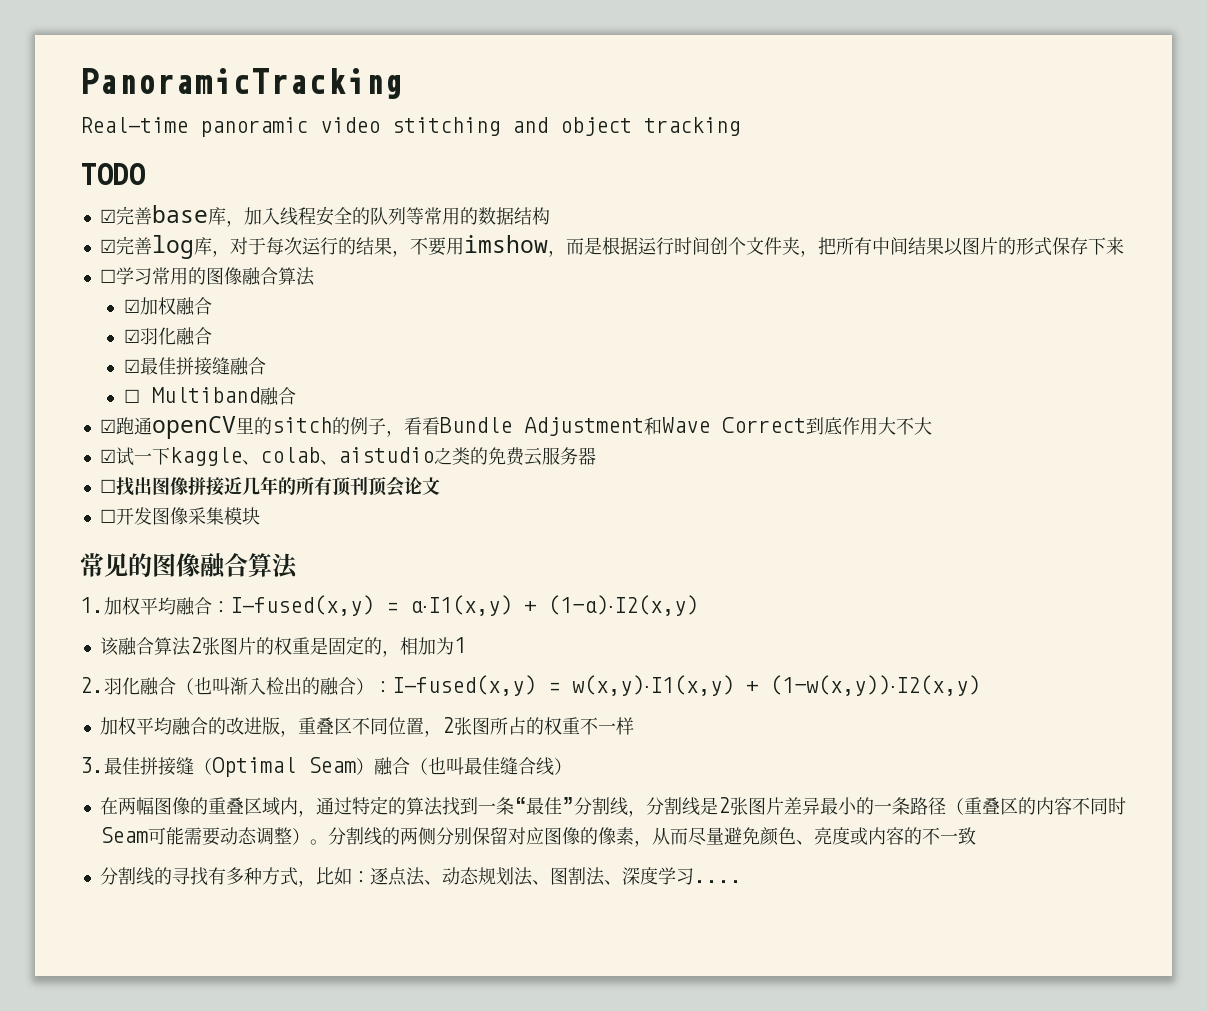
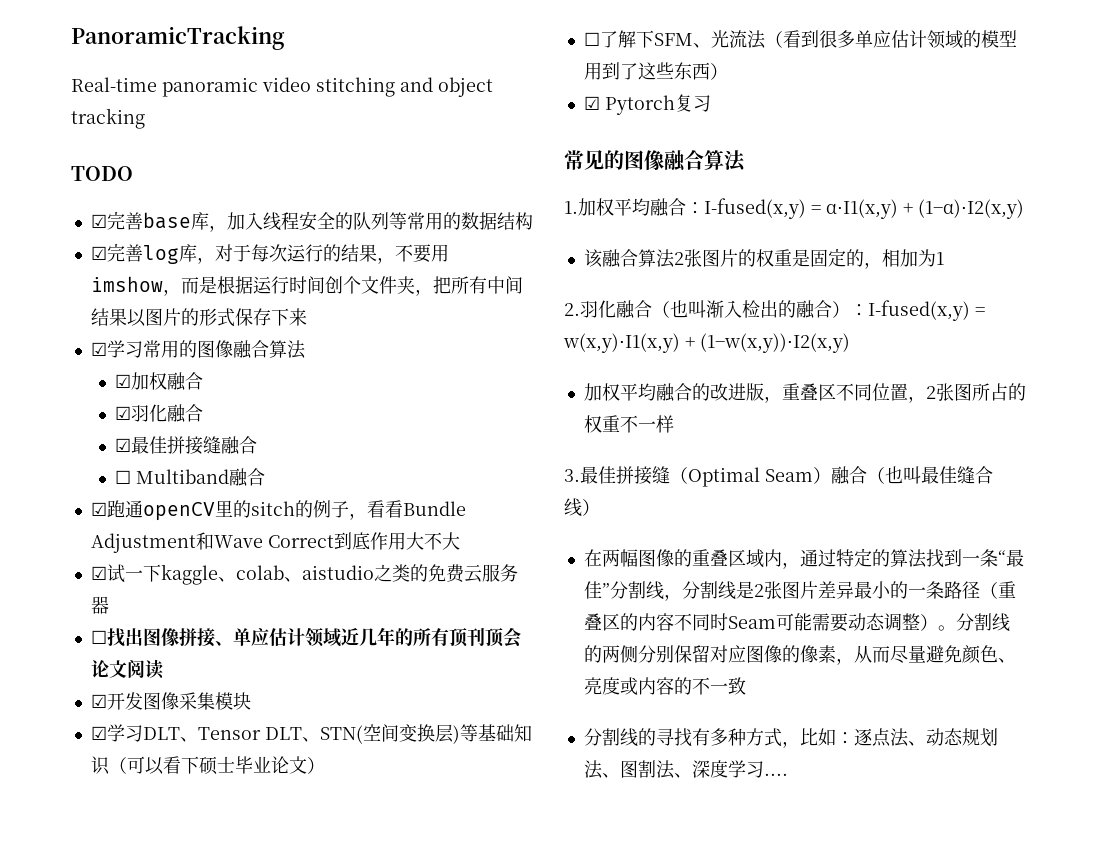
[99,269,116,283] ☐ -> [90,342,107,356] ☑
(224, 486) none -> [214,627,341,647] 、单应估计领域
[99,509,116,523] // ☐ -> [126,659,164,679] [90,694,107,708] 阅读 // ☑
(260, 516) none -> [90,724,532,744] [90,756,325,775] [583,30,1017,49] [583,62,728,80] [583,94,711,115] // ☑学习DLT、Tensor DLT、STN(空间变换层)等基础知识（可以看下硕士毕业论文） // ☐了解下SFM、光流法（看到很多单应估计领域的模型用到了这些东西） // ☑ Pytorch复习

